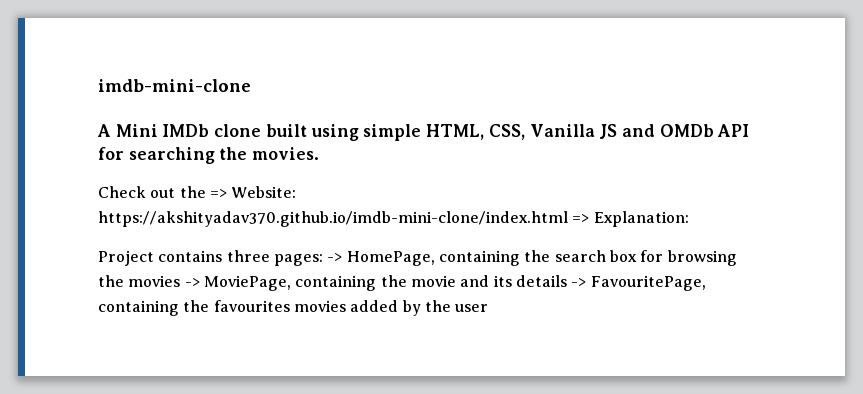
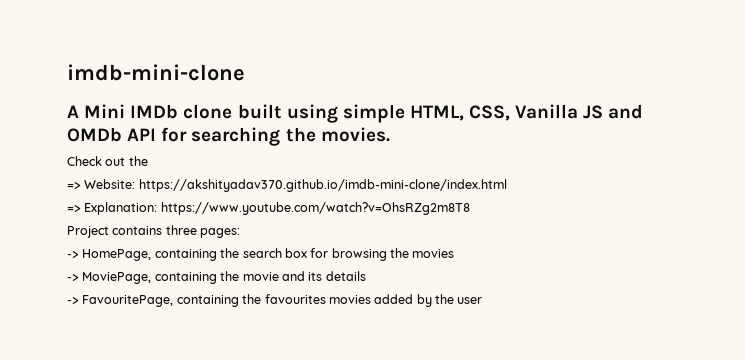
(206, 192) none -> (148, 161) //
(568, 219) none -> (507, 185) //
(689, 219) none -> [160,202,470,215] https://www.youtube.com/watch?v=OhsRZg2m8T8
(323, 260) none -> (241, 233) //
(181, 281) none -> (455, 253) //
(567, 281) none -> (366, 276) //

